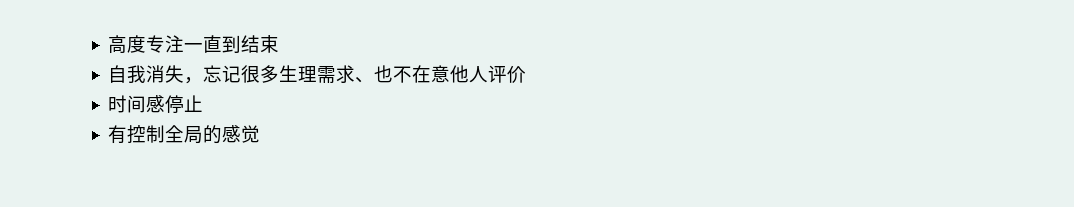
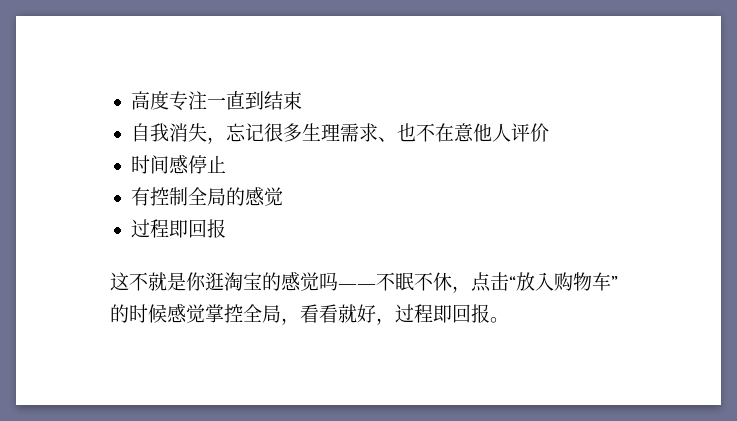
(261, 134) none -> [130,219,226,238] [110,272,618,293] [110,304,509,325] // 过程即回报 // 这不就是你逛淘宝的感觉吗——不眠不休，点击“放入购物车”的时候感觉掌控全局，看看就好，过程即回报。

